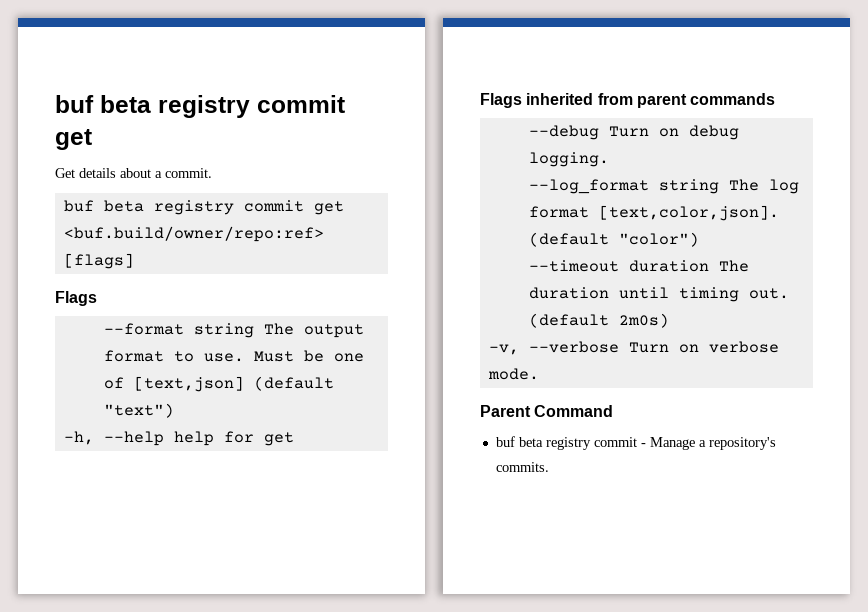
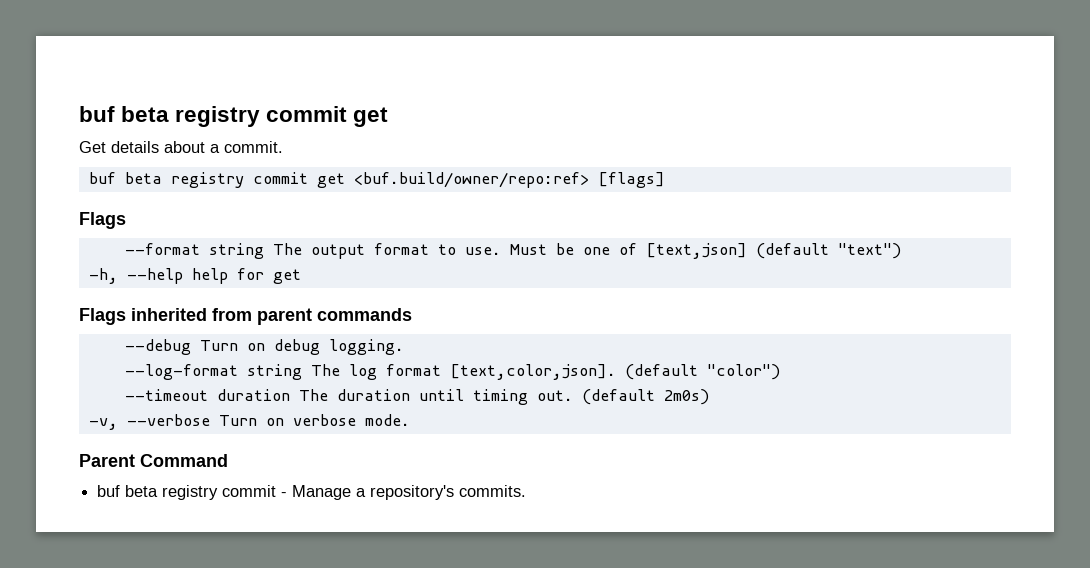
[528,179,649,194] --log_format -> [124,364,238,380] --log-format

